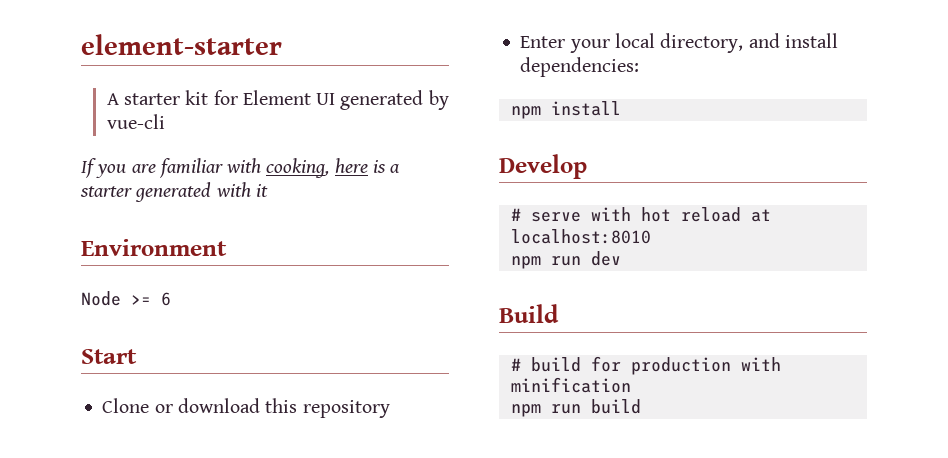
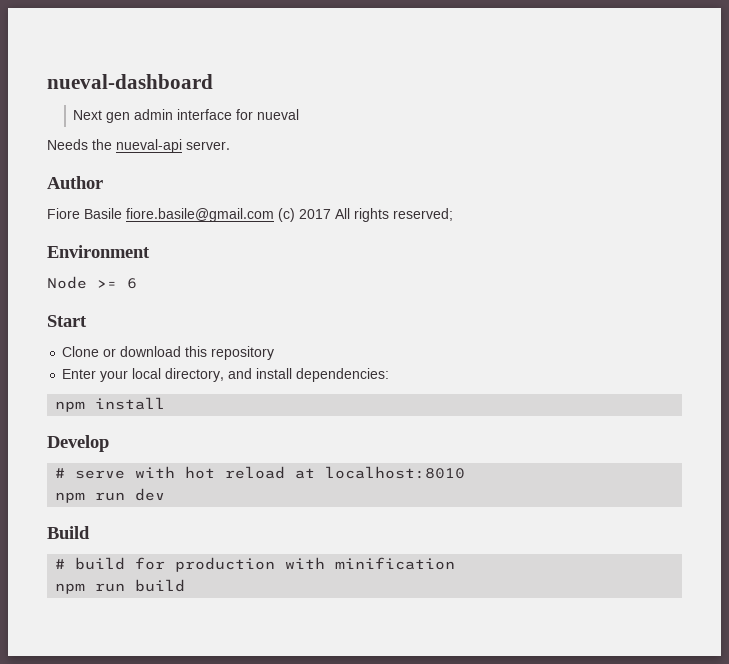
[81,34,282,55] [106,90,449,110] [106,114,165,129] [81,158,401,178] [80,182,268,202] element-starter // A starter kit for Element UI generated by vue-cli // If you are familiar with cooking, here is a starter generated with it -> [47,74,213,89] [73,109,300,123] [47,139,230,153] [47,176,103,189] [47,208,453,222] nueval-dashboard // Next gen admin interface for nueval // Needs the nueval-api server. // Author // Fiore Basile fiore.basile@gmail.com (c) 2017 All rights reserved;

